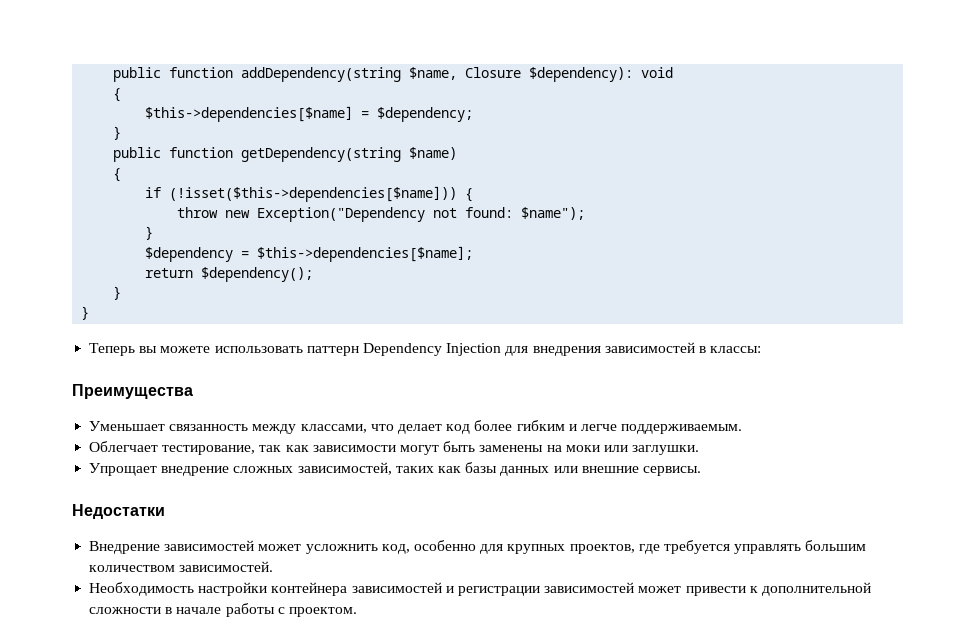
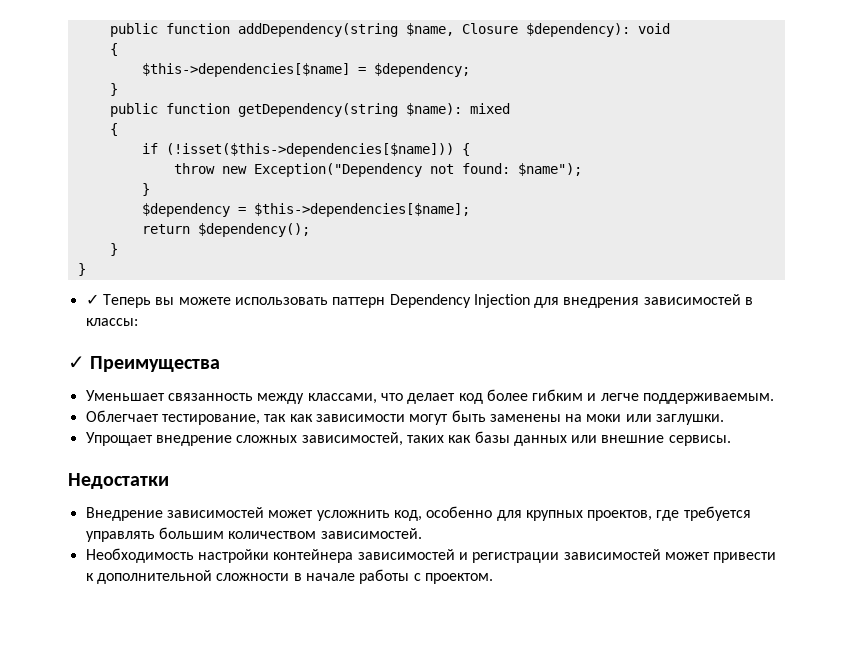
[409,147,458,160] $name) -> [405,103,510,116] $name): mixed
(90, 313) none -> [85,294,99,305] ✓
(762, 349) none -> [68,356,85,369] ✓

